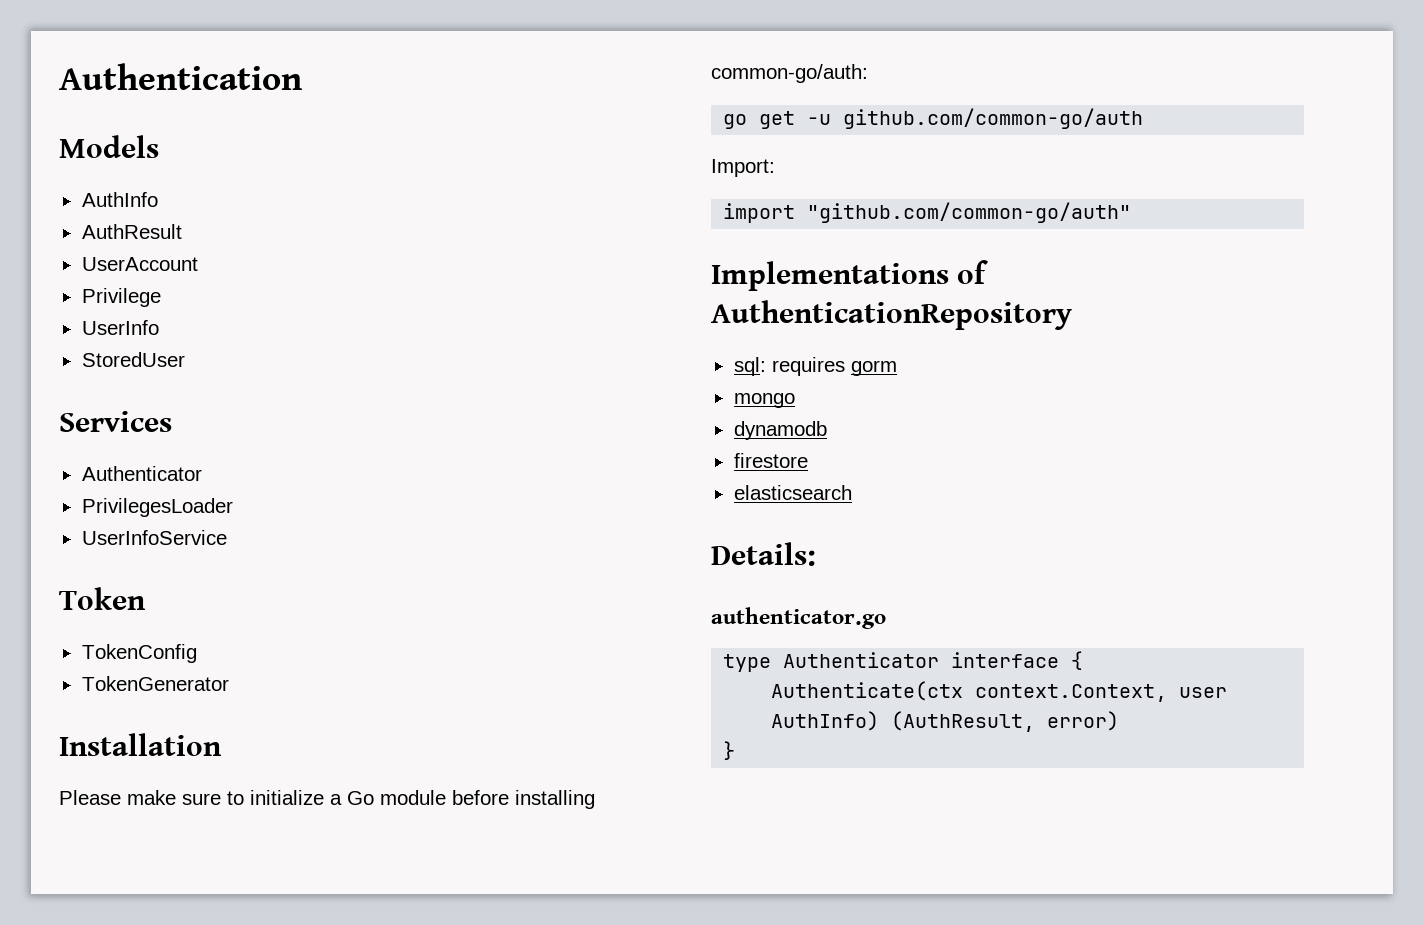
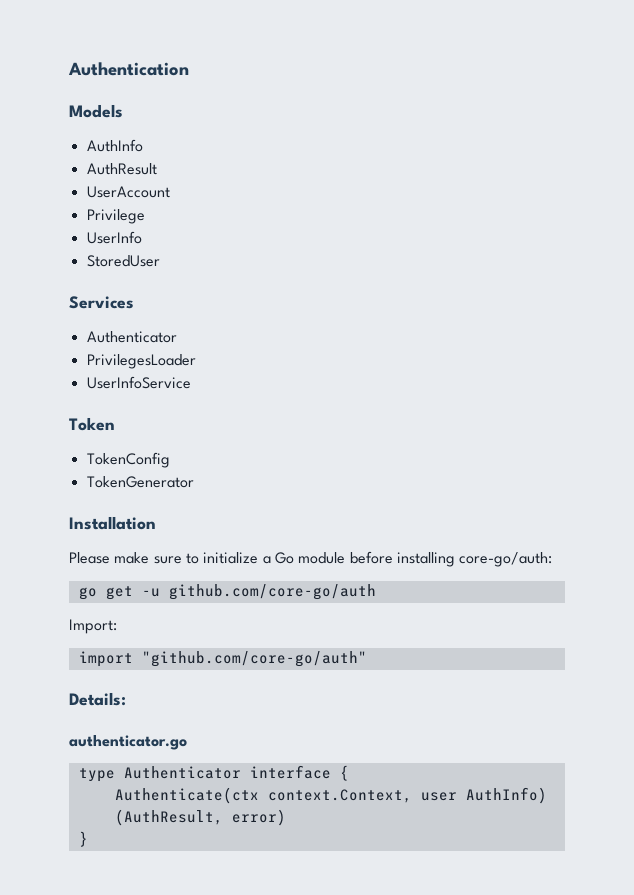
[711,64,868,83] common-go/auth: -> [459,552,553,567] core-go/auth:
[843,108,1144,129] github.com/common-go/auth -> [168,584,376,600] github.com/core-go/auth
[807,202,1132,223] [711,260,989,291] [711,300,1072,330] [733,357,897,376] [733,393,795,408] [733,421,827,440] [733,453,808,468] [733,485,852,500] "github.com/common-go/auth" // Implementations of AuthenticationRepository // sql: requires gorm // mongo // dynamodb // firestore // elasticsearch -> [141,651,367,667] "github.com/core-go/auth"

